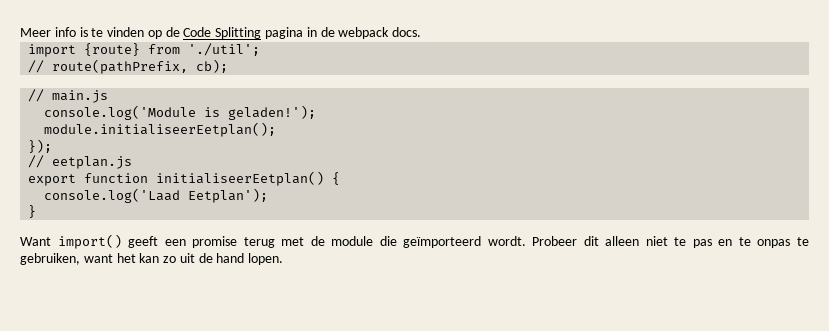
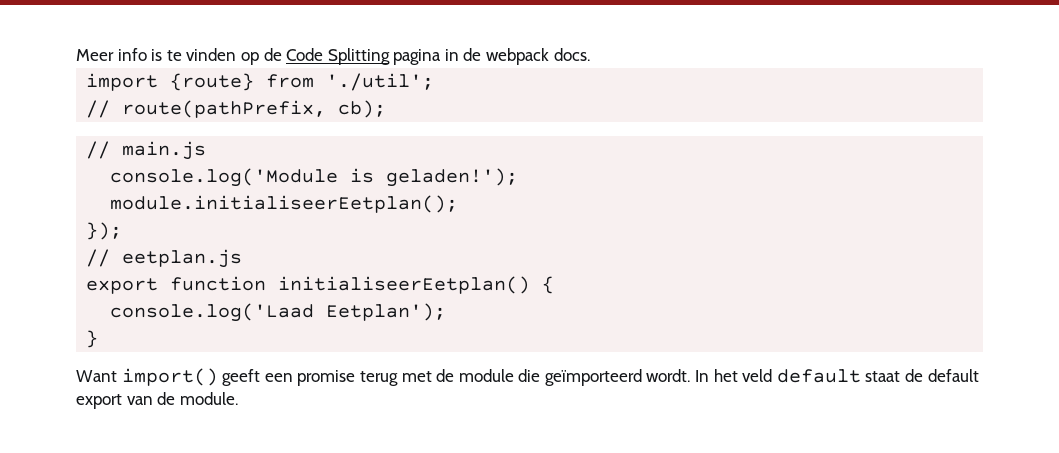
[532,236,809,248] [20,253,284,265] Probeer dit alleen niet te pas en te onpas te gebruiken, want het kan zo uit de hand lopen. -> [695,369,979,383] [76,392,238,409] In het veld default staat de default export van de module.

